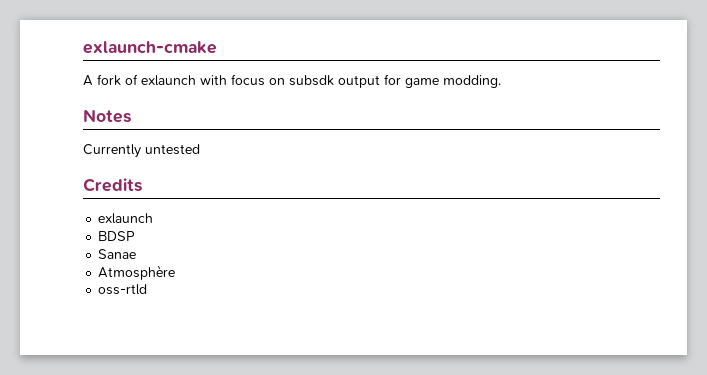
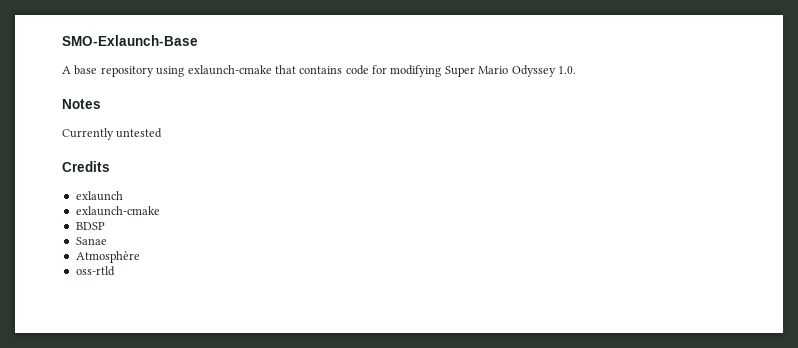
[83,41,217,54] exlaunch-cmake -> [62,35,198,46] SMO-Exlaunch-Base
[97,74,501,88] fork of exlaunch with focus on subsdk output for game modding. -> [74,65,576,77] base repository using exlaunch-cmake that contains code for modifying Super Mario Odyssey 1.0.
(154, 218) none -> [75,206,160,216] // exlaunch-cmake

